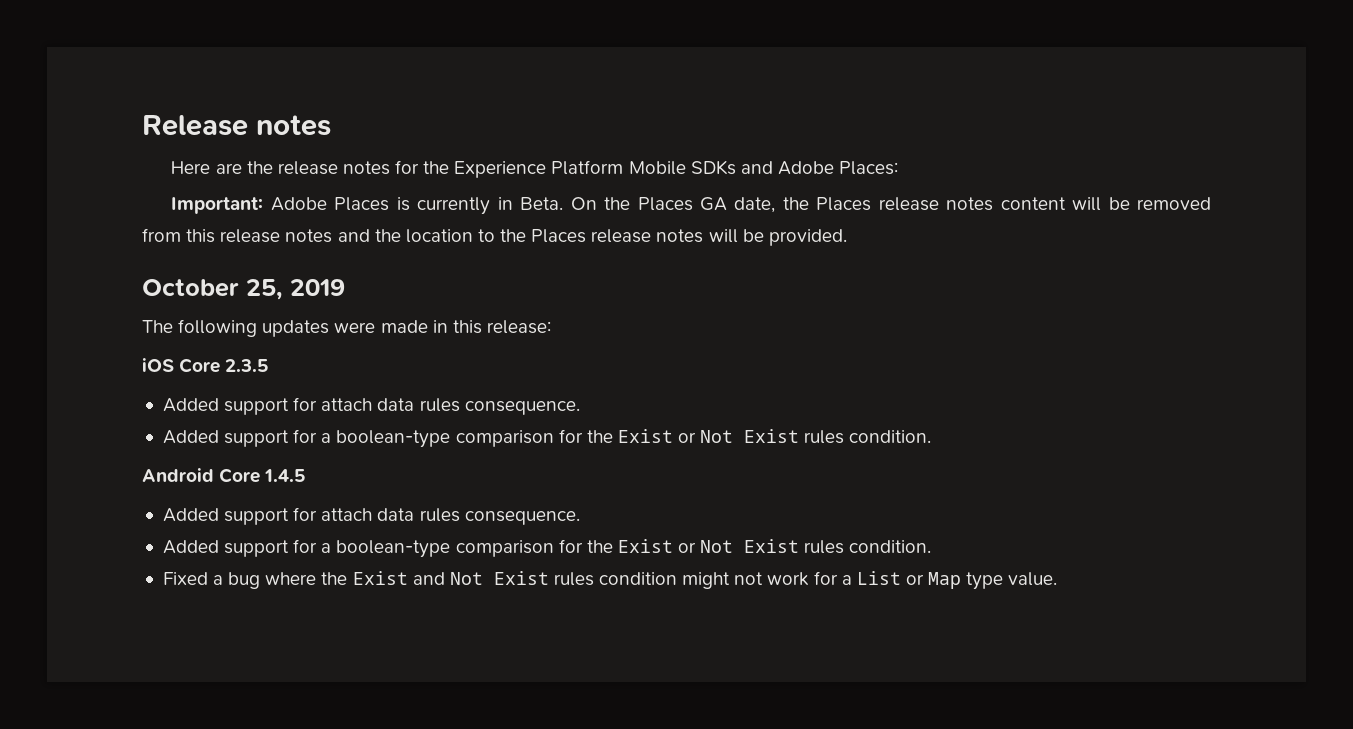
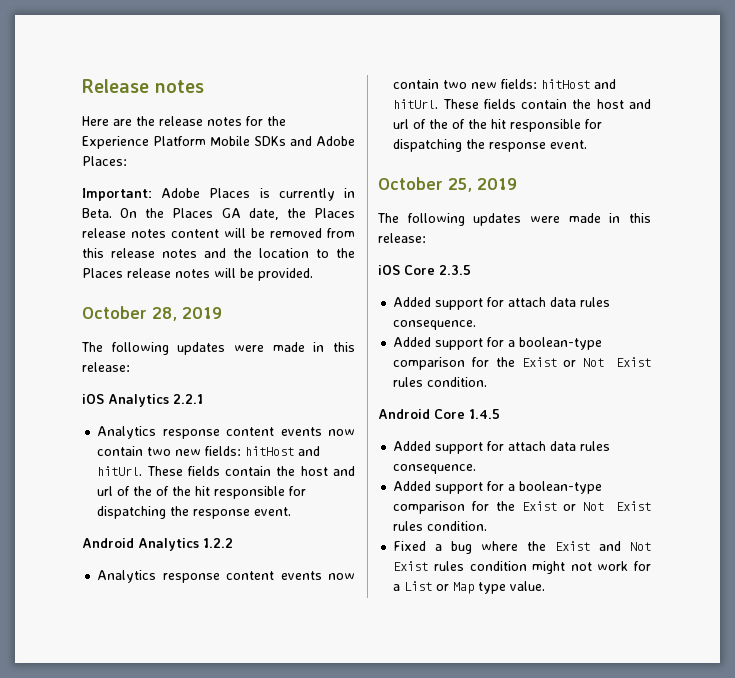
(847, 237) none -> [82,306,222,321] [81,342,355,355] [82,362,130,372] [82,394,203,407] [97,426,355,439] [97,446,321,456] [97,466,356,476] [97,486,307,499] [97,506,292,519] [82,538,233,551] [97,570,355,583] [393,79,617,89] [393,99,651,109] [393,119,603,132] [393,139,588,152] // October 28, 2019 // The following updates were made in this release: // iOS Analytics 2.2.1 // Analytics response content events now contain two new fields: hitHost and hitUrl. These fields contain the host and url of the of the hit responsible for dispatching the response event. // Android Analytics 1.2.2 // Analytics response content events now contain two new fields: hitHost and hitUrl. These fields contain the host and url of the of the hit responsible for dispatching the response event.

